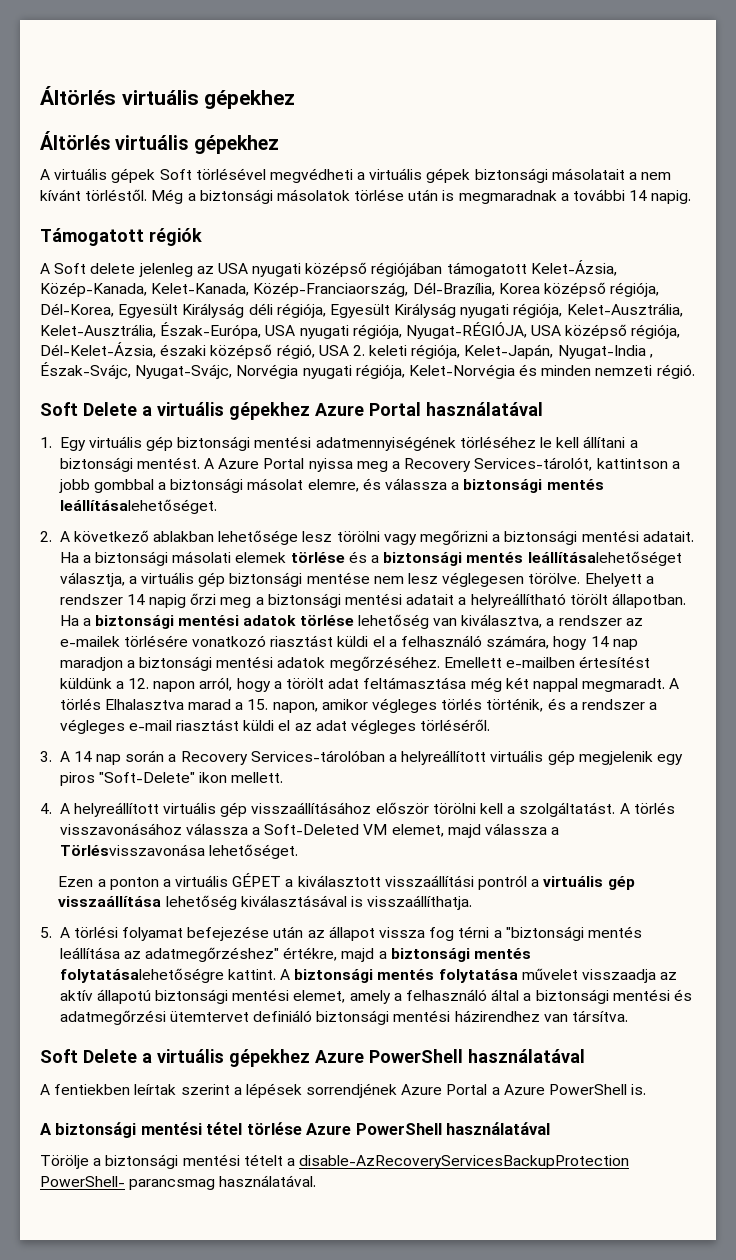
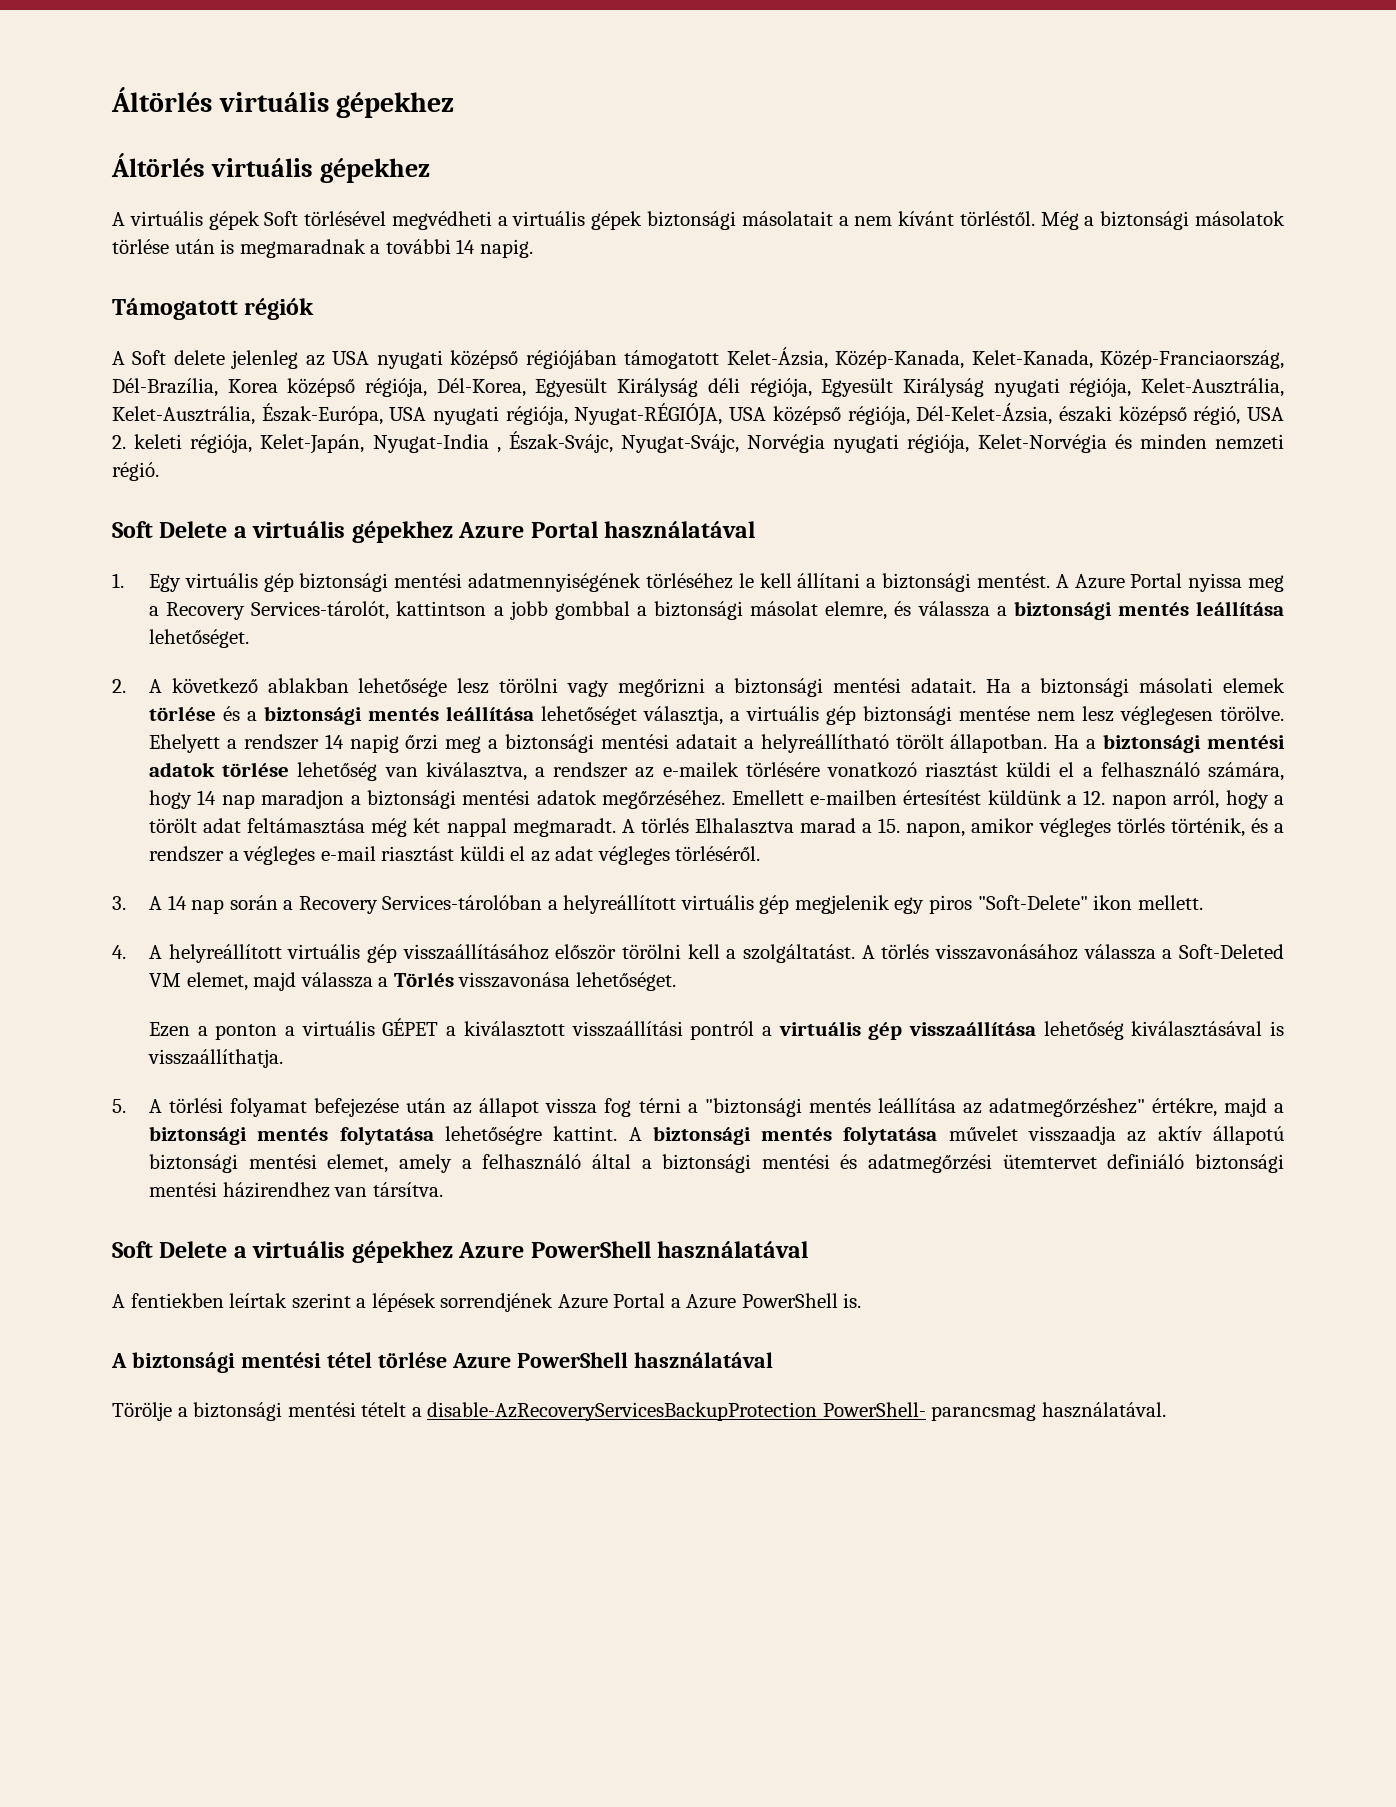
[59,499,217,514] leállításalehetőséget. -> [1196,601,1285,616] [149,629,250,648] leállítása lehetőséget.
[527,551,682,566] leállításalehetőséget -> [446,706,638,725] leállítása lehetőséget
[59,844,205,856] Törlésvisszavonása -> [393,972,571,988] Törlés visszavonása
[59,968,224,983] folytatásalehetőségre -> [339,1126,542,1145] folytatása lehetőségre

